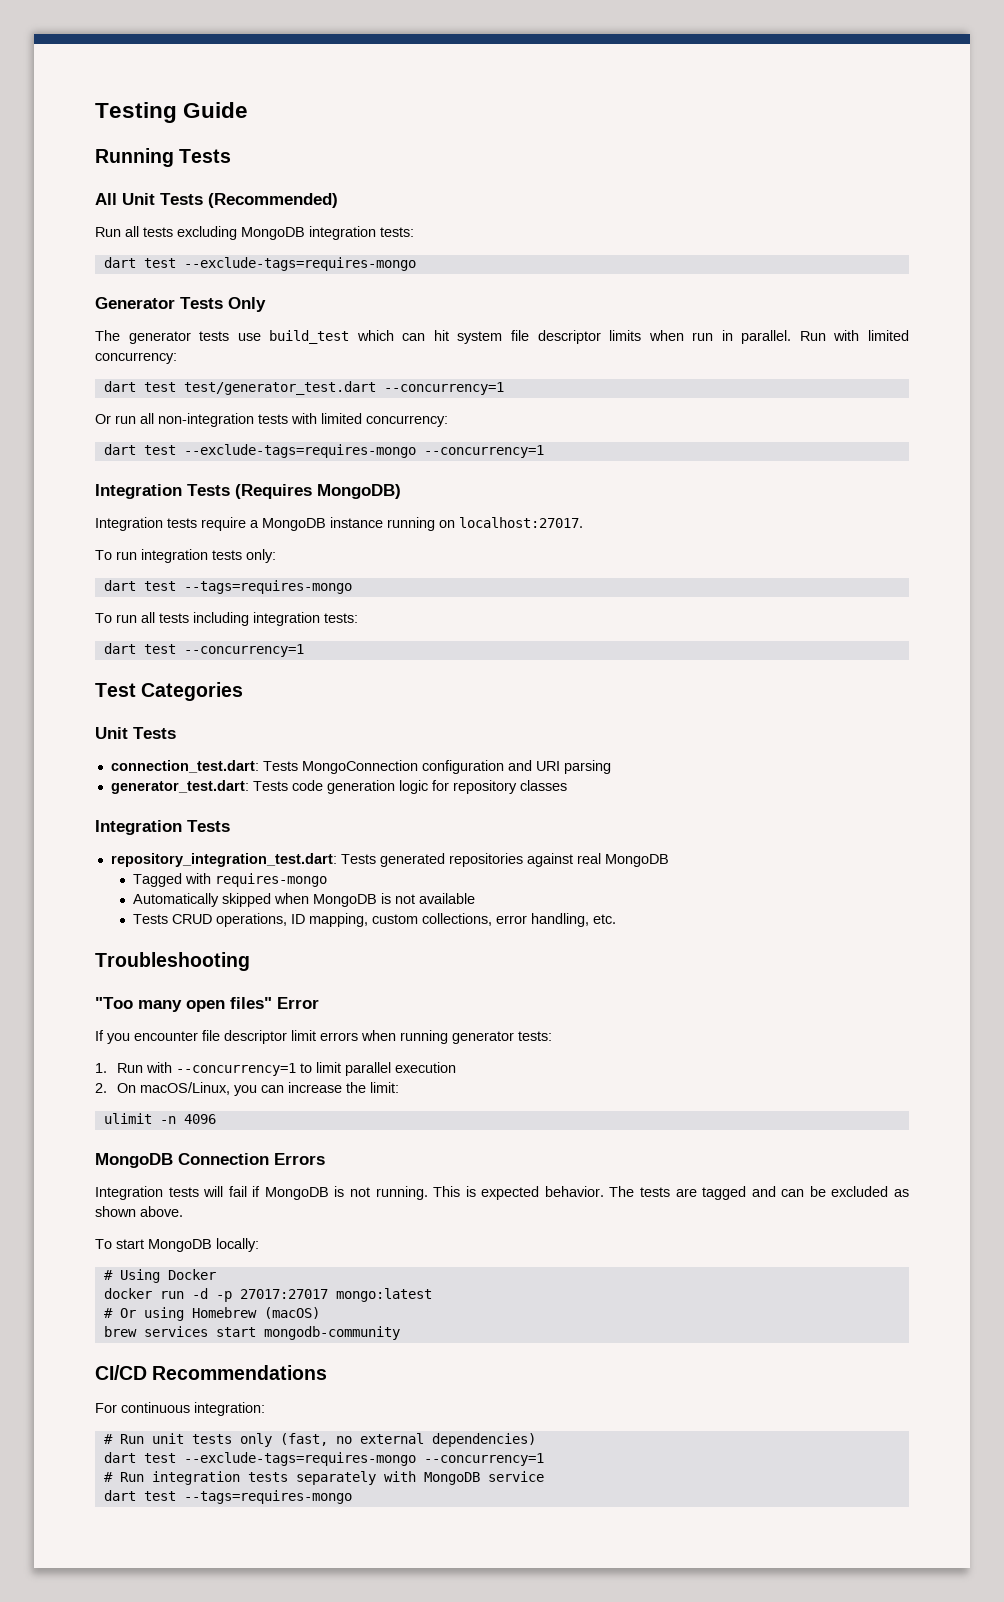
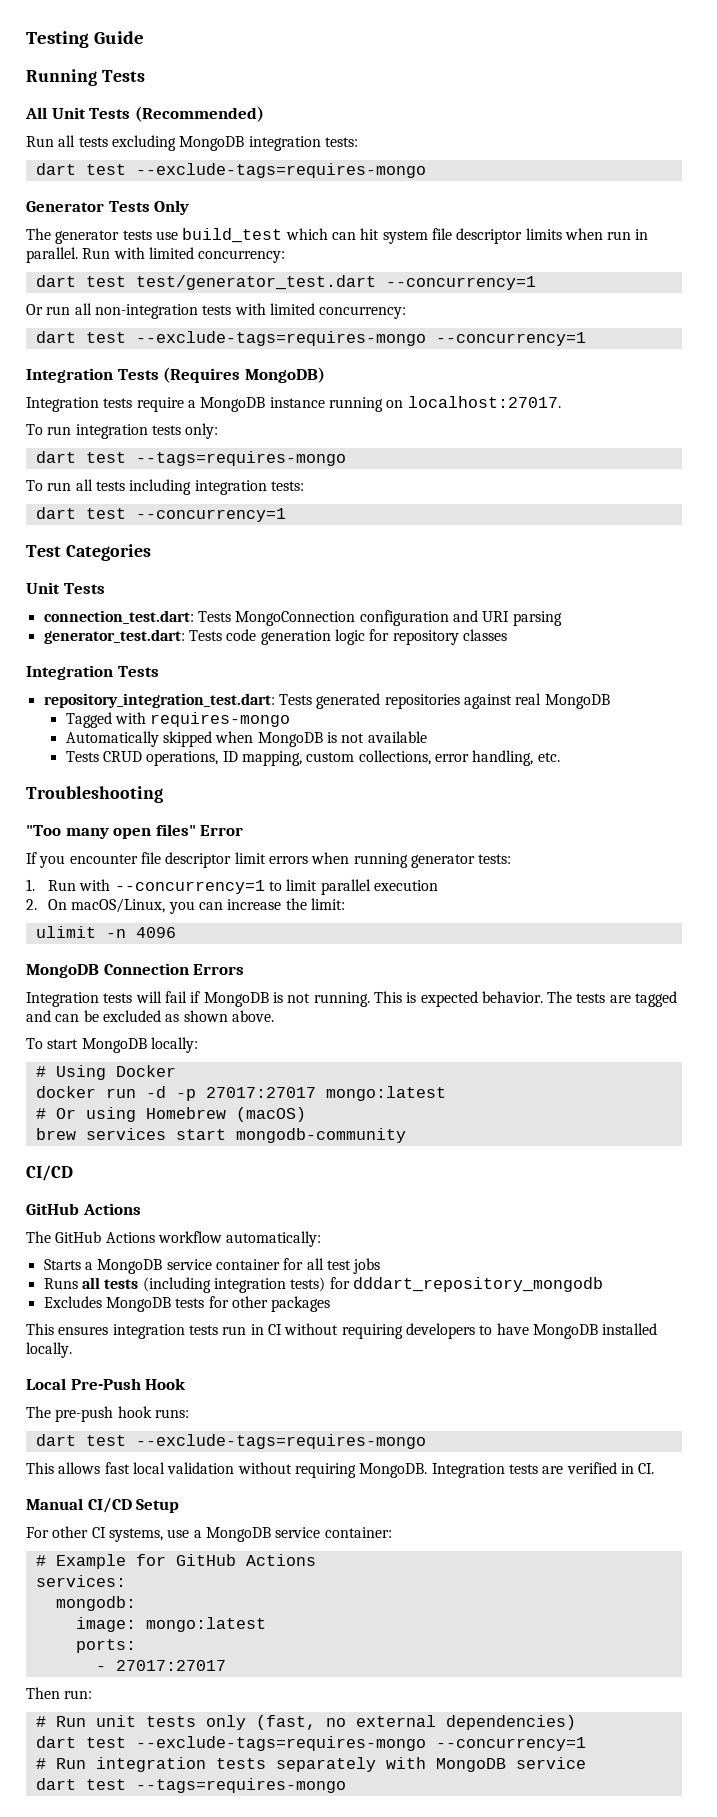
[152,1365,328,1380] [95,1402,265,1416] Recommendations // For continuous integration: -> [26,1203,141,1215] [26,1231,322,1247] [43,1258,381,1274] [43,1277,603,1293] [43,1296,331,1312] [26,1323,658,1339] [26,1342,72,1358] [26,1378,187,1390] [26,1406,189,1422] [35,1434,426,1449] [26,1462,655,1478] [26,1498,180,1513] [26,1526,392,1542] [35,1554,316,1569] [35,1575,126,1587] [55,1596,136,1611] [75,1617,266,1632] [75,1639,136,1653] [95,1660,226,1671] [26,1687,93,1699] // GitHub Actions // The GitHub Actions workflow automatically: // Starts a MongoDB service container for all test jobs // Runs all tests (including integration tests) for dddart_repository_mongodb // Excludes MongoDB tests for other packages // This ensures integration tests run in CI without requiring developers to have MongoDB installed locally. // Local Pre-Push Hook // The pre-push hook runs: // dart test --exclude-tags=requires-mongo // This allows fast local validation without requiring MongoDB. Integration tests are verified in CI. // Manual CI/CD Setup // For other CI systems, use a MongoDB service container: // # Example for GitHub Actions // services: // mongodb: // image: mongo:latest // ports: // - 27017:27017 // Then run:

